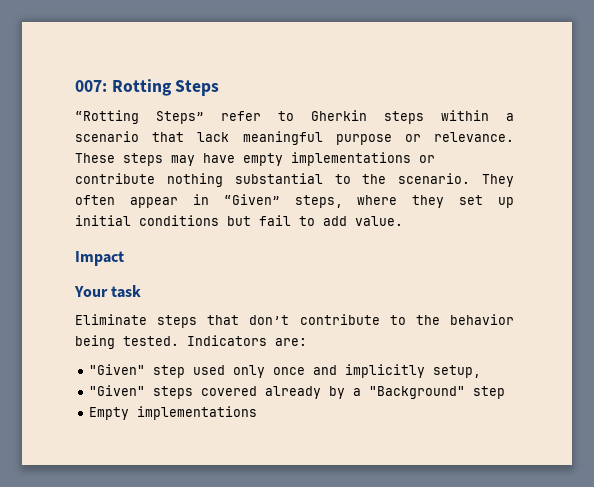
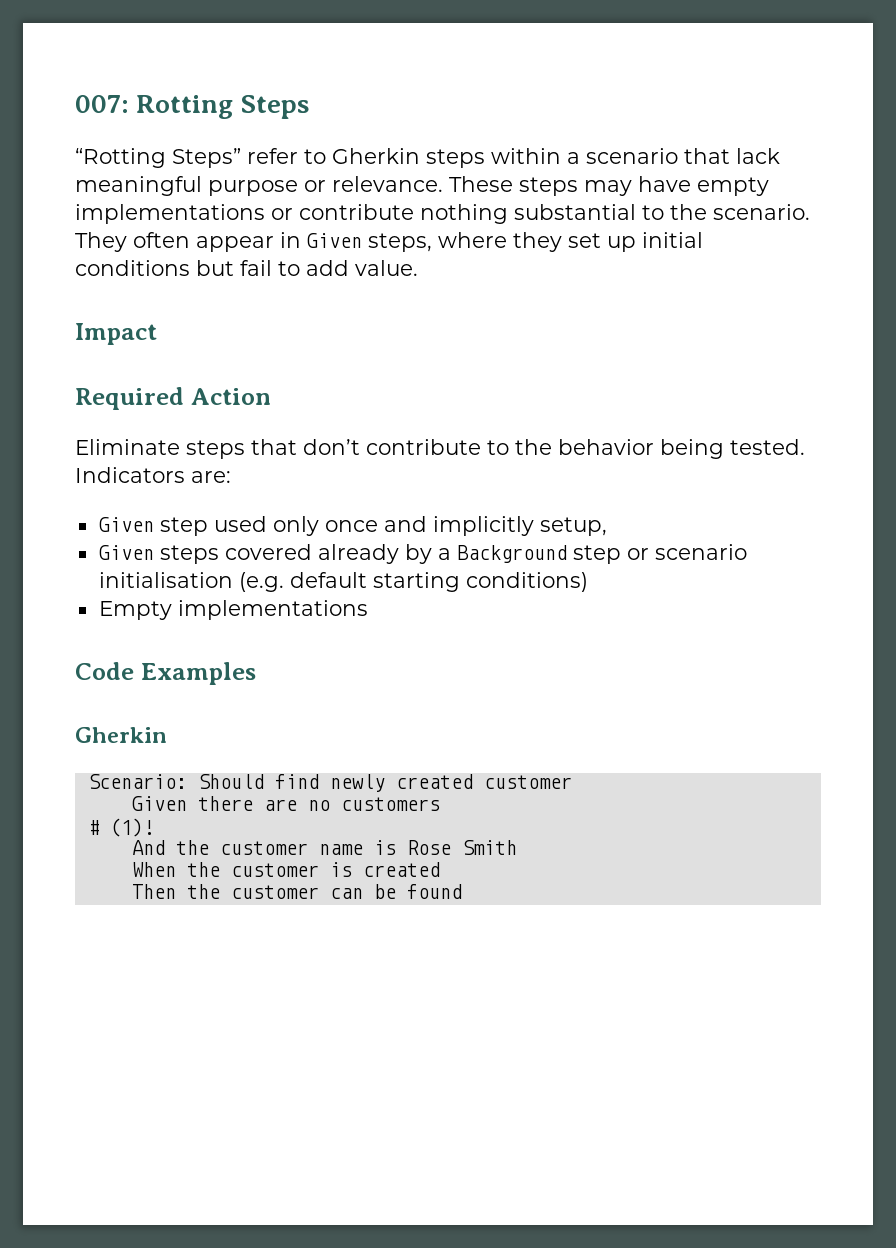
[223,194,280,205] “Given” -> [307,233,362,248] Given
[74,285,142,298] Your task -> [75,387,271,410] Required Action
[88,364,145,375] "Given" -> [98,517,154,532] Given
[88,385,145,396] "Given" -> [98,545,154,560] Given
[368,386,505,399] [88,406,257,420] "Background" step // Empty implementations -> [456,544,747,564] [98,572,588,592] [98,600,368,620] [75,662,256,685] [75,727,167,743] [87,774,572,792] [131,796,440,811] [87,818,154,837] [131,840,517,855] [131,862,440,877] [131,884,462,899] Background step or scenario initialisation (e.g. default starting conditions) // Empty implementations // Code Examples // Gherkin // Scenario: Should find newly created customer // Given there are no customers // # (1)! // And the customer name is Rose Smith // When the customer is created // Then the customer can be found

